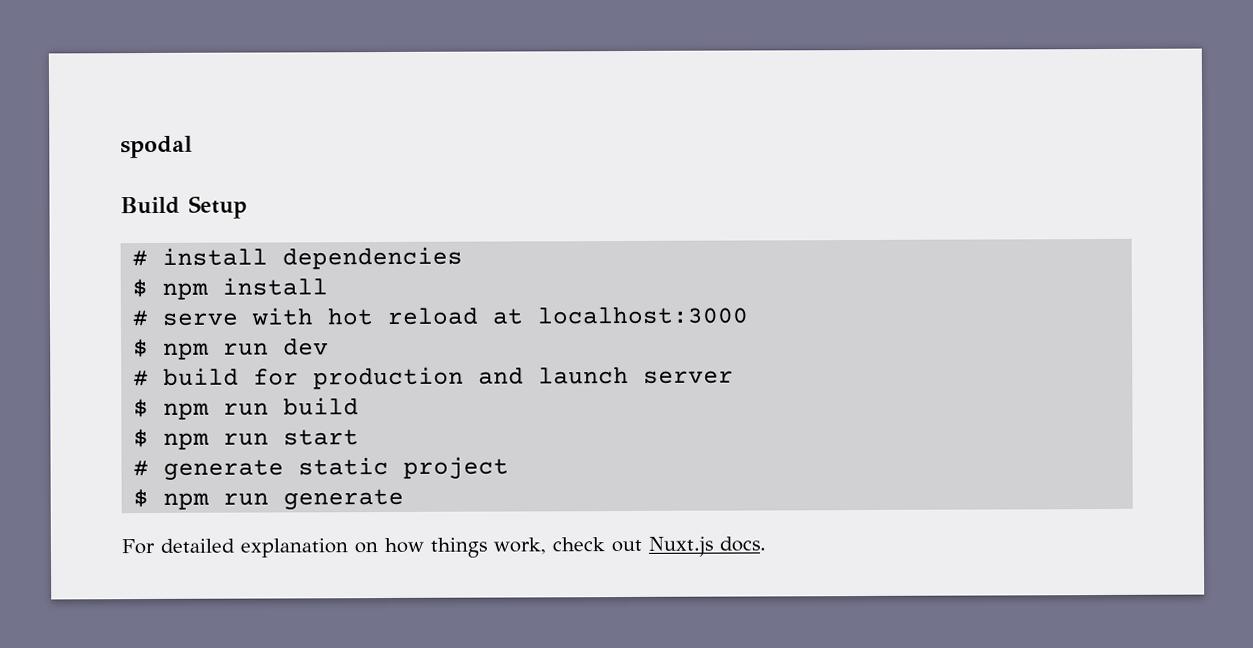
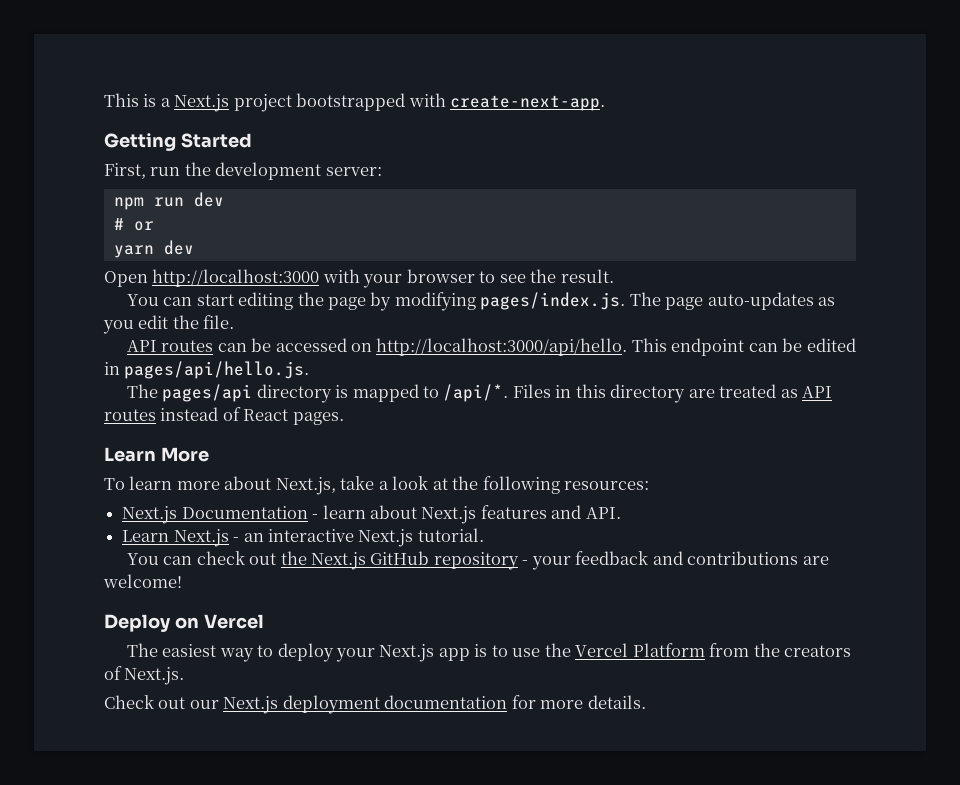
[120,135,193,159] [120,195,247,219] [132,246,464,270] [132,277,329,300] [132,306,749,327] [133,338,330,360] [133,366,735,390] [133,397,360,420] [133,428,360,450] [133,456,510,480] [133,488,405,510] [121,536,766,558] spodal // Build Setup // # install dependencies // $ npm install // # serve with hot reload at localhost:3000 // $ npm run dev // # build for production and launch server // $ npm run build // $ npm run start // # generate static project // $ npm run generate // For detailed explanation on how things work, check out Nuxt.js docs. -> [104,93,606,112] [104,133,252,151] [104,162,382,180] [113,192,224,210] [113,218,154,231] [113,240,194,258] [104,269,614,288] [126,292,836,311] [103,315,235,334] [126,338,856,356] [104,361,310,379] [126,384,833,403] [104,407,344,425] [104,447,209,462] [104,476,650,495] [122,505,621,524] [122,528,484,547] [126,551,829,570] [103,574,182,588] [104,614,264,632] [126,643,851,662] [104,666,185,685] [104,695,646,714] This is a Next.js project bootstrapped with create-next-app. // Getting Started // First, run the development server: // npm run dev // # or // yarn dev // Open http://localhost:3000 with your browser to see the result. // You can start editing the page by modifying pages/index.js. The page auto-updates as you edit the file. // API routes can be accessed on http://localhost:3000/api/hello. This endpoint can be edited in pages/api/hello.js. // The pages/api directory is mapped to /api/*. Files in this directory are treated as API routes instead of React pages. // Learn More // To learn more about Next.js, take a look at the following resources: // Next.js Documentation - learn about Next.js features and API. // Learn Next.js - an interactive Next.js tutorial. // You can check out the Next.js GitHub repository - your feedback and contributions are welcome! // Deploy on Vercel // The easiest way to deploy your Next.js app is to use the Vercel Platform from the creators of Next.js. // Check out our Next.js deployment documentation for more details.

